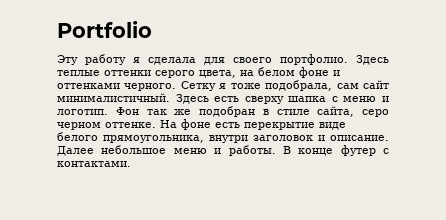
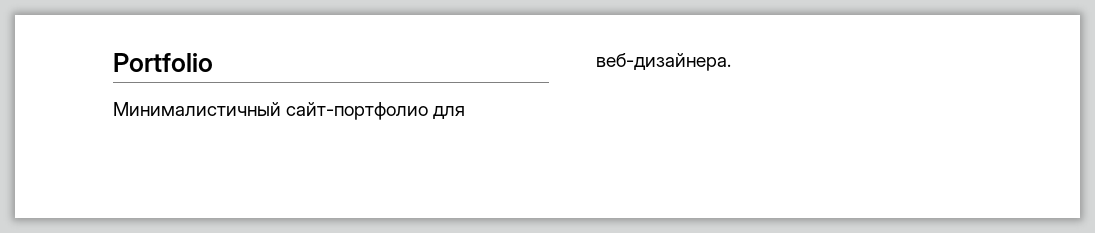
[57,54,389,65] [57,67,340,78] [57,80,389,91] [57,93,389,104] [57,106,389,117] [57,119,346,130] [57,132,389,143] [57,145,389,156] [57,161,131,167] Эту работу я сделала для своего портфолио. Здесь теплые оттенки серого цвета, на белом фоне и оттенками черного. Сетку я тоже подобрала, сам сайт минималистичный. Здесь есть сверху шапка с меню и логотип. Фон так же подобран в стиле сайта, серо черном оттенке. На фоне есть перекрытие виде белого прямоугольника, внутри заголовок и описание. Далее небольшое меню и работы. В конце футер с контактами. -> [113,102,466,120] [596,53,731,71] Минималистичный сайт-портфолио для веб-дизайнера.

